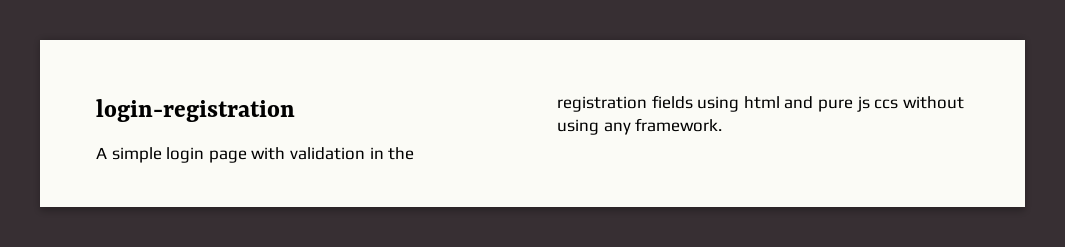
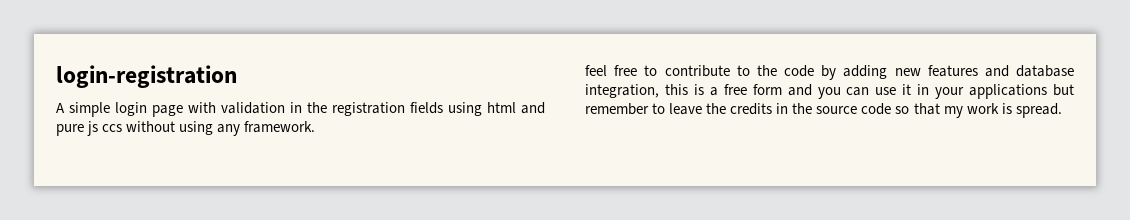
(723, 125) none -> [585,65,1074,80] [585,84,1075,99] [585,103,1062,118] // feel free to contribute to the code by adding new features and database integration, this is a free form and you can use it in your applications but remember to leave the credits in the source code so that my work is spread.

